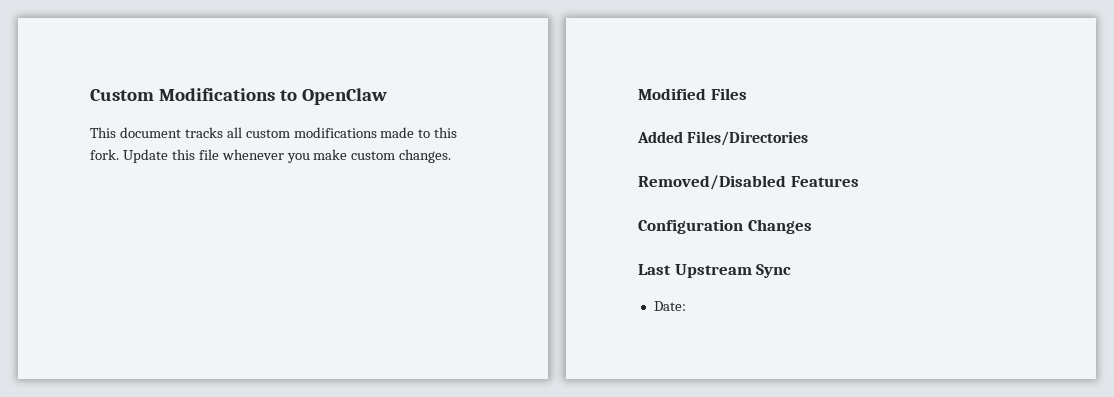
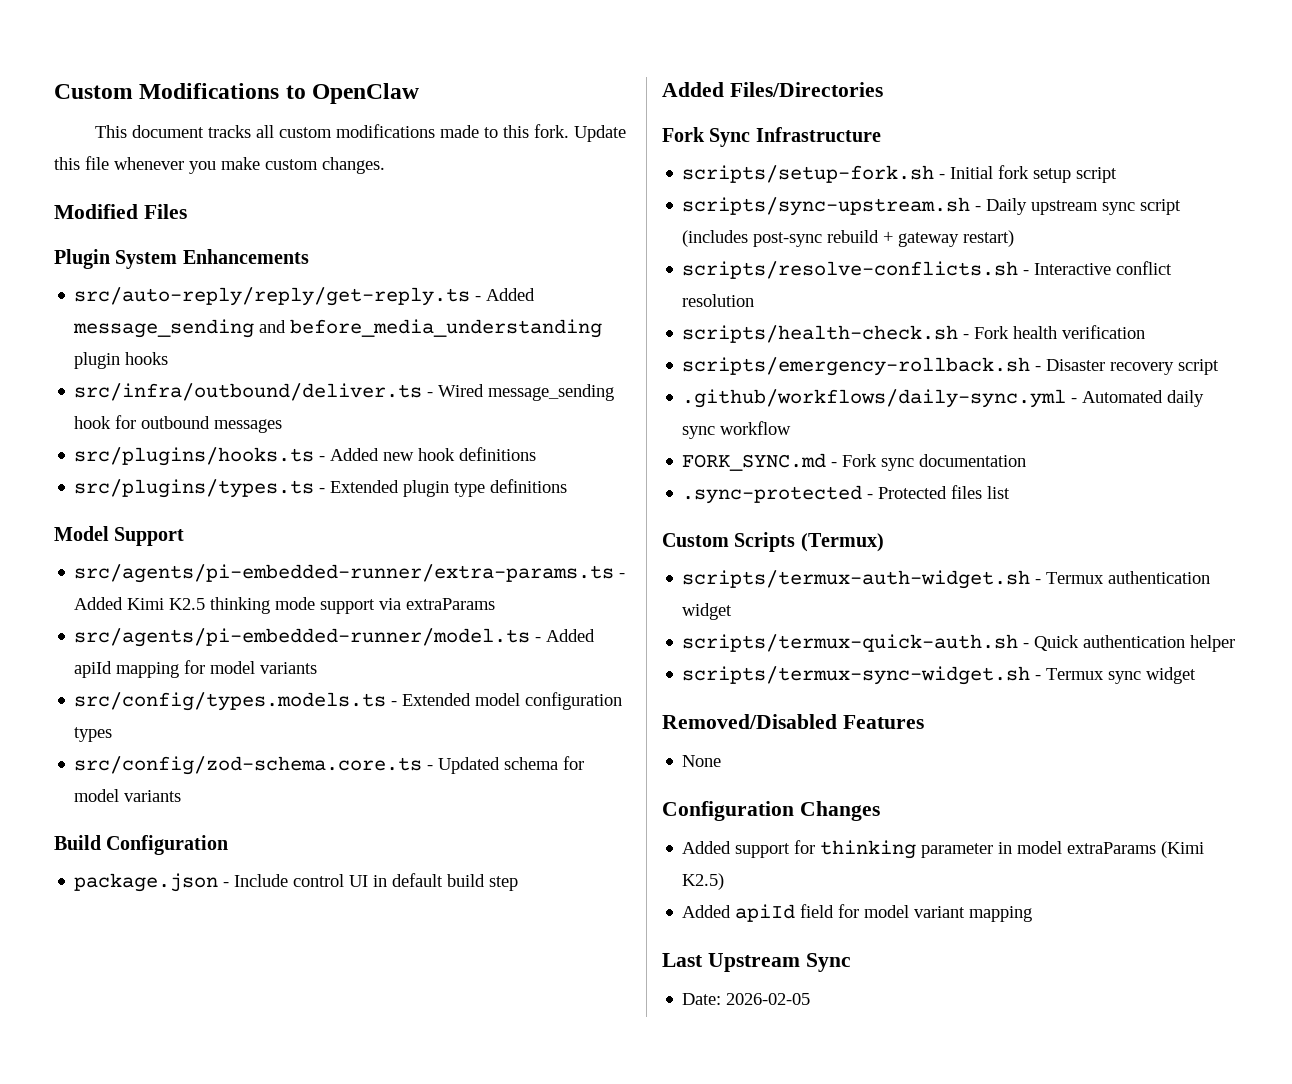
[637,131,809,146] Added Files/Directories -> [54,249,309,269] [74,287,536,306] [73,319,603,338] [74,352,169,369] [74,383,615,401] [74,415,283,433] [74,447,537,466] [74,479,568,498] [54,526,185,546] [74,564,626,583] [74,597,496,614] [74,628,596,647] [74,660,318,678] [74,692,623,711] [74,727,113,742] [74,756,585,775] [74,789,182,802] [54,835,229,855] [74,873,519,892] [662,82,883,97] [662,127,881,147] [682,165,1118,183] [682,197,1182,216] [682,230,1015,247] [682,261,1173,279] [682,294,755,307] [682,325,1146,343] [682,357,1220,376] [682,389,1205,408] [682,421,792,439] [682,453,1027,471] [682,485,1011,504] [662,532,884,552] [682,570,1211,589] [682,603,733,620] [682,634,1236,652] [682,666,1197,685] Plugin System Enhancements // src/auto-reply/reply/get-reply.ts - Added message_sending and before_media_understanding plugin hooks // src/infra/outbound/deliver.ts - Wired message_sending hook for outbound messages // src/plugins/hooks.ts - Added new hook definitions // src/plugins/types.ts - Extended plugin type definitions // Model Support // src/agents/pi-embedded-runner/extra-params.ts - Added Kimi K2.5 thinking mode support via extraParams // src/agents/pi-embedded-runner/model.ts - Added apiId mapping for model variants // src/config/types.models.ts - Extended model configuration types // src/config/zod-schema.core.ts - Updated schema for model variants // Build Configuration // package.json - Include control UI in default build step // Added Files/Directories // Fork Sync Infrastructure // scripts/setup-fork.sh - Initial fork setup script // scripts/sync-upstream.sh - Daily upstream sync script (includes post-sync rebuild + gateway restart) // scripts/resolve-conflicts.sh - Interactive conflict resolution // scripts/health-check.sh - Fork health verification // scripts/emergency-rollback.sh - Disaster recovery script // .github/workflows/daily-sync.yml - Automated daily sync workflow // FORK_SYNC.md - Fork sync documentation // .sync-protected - Protected files list // Custom Scripts (Termux) // scripts/termux-auth-widget.sh - Termux authentication widget // scripts/termux-quick-auth.sh - Quick authentication helper // scripts/termux-sync-widget.sh - Termux sync widget
(859, 181) none -> [682,755,722,767] // None
(812, 226) none -> [682,840,1205,859] [682,873,725,890] [682,904,1033,922] // Added support for thinking parameter in model extraParams (Kimi K2.5) // Added apiId field for model variant mapping
(686, 306) none -> [726,993,811,1005] 2026-02-05

